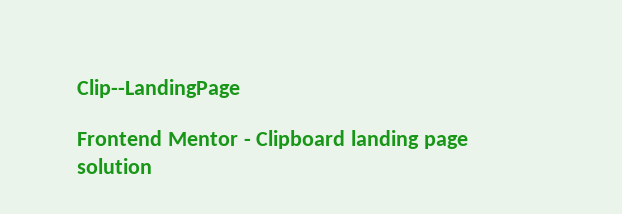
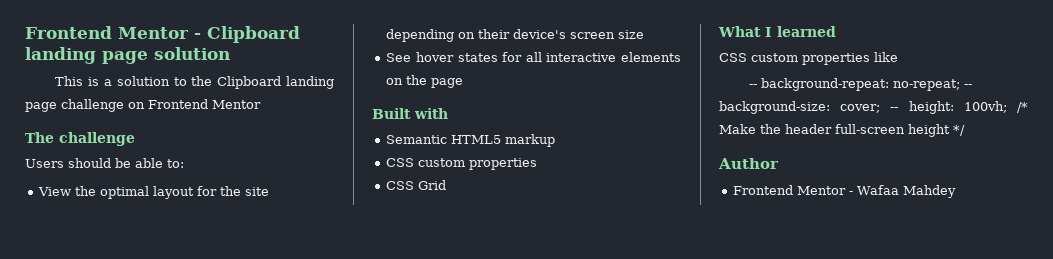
[77,79,240,98] Clip--LandingPage // -> (25, 32) none
(152, 166) none -> [55,76,334,89] [25,99,261,112] [25,132,135,146] [25,158,184,168] [38,186,270,199] [386,29,645,42] [386,52,681,62] [386,75,464,88] [372,108,448,119] [386,134,556,147] [386,158,538,170] [386,180,447,190] [718,26,836,37] [719,52,898,65] [749,78,973,91] [719,101,1028,114] [719,124,965,137] [718,158,779,169] [733,185,957,198] // This is a solution to the Clipboard landing page challenge on Frontend Mentor // The challenge // Users should be able to: // View the optimal layout for the site depending on their device's screen size // See hover states for all interactive elements on the page // Built with // Semantic HTML5 markup // CSS custom properties // CSS Grid // What I learned // CSS custom properties like // -- background-repeat: no-repeat; -- background-size: cover; -- height: 100vh; /* Make the header full-screen height */ // Author // Frontend Mentor - Wafaa Mahdey

